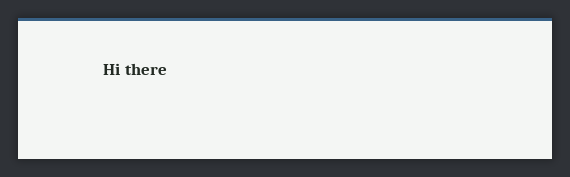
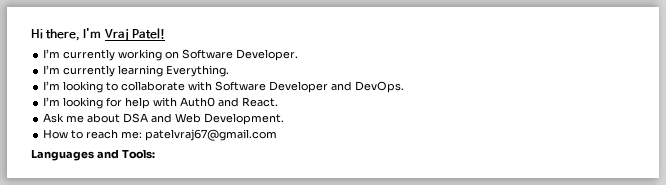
[124,63,167,75] there -> [46,28,165,42] [43,49,299,61] [43,65,230,77] [43,81,405,93] [43,97,279,109] [43,113,285,125] [43,129,278,141] [31,149,155,161] there, I'm Vraj Patel! // I’m currently working on Software Developer. // I’m currently learning Everything. // I’m looking to collaborate with Software Developer and DevOps. // I’m looking for help with Auth0 and React. // Ask me about DSA and Web Development. // How to reach me: patelvraj67@gmail.com // Languages and Tools:

